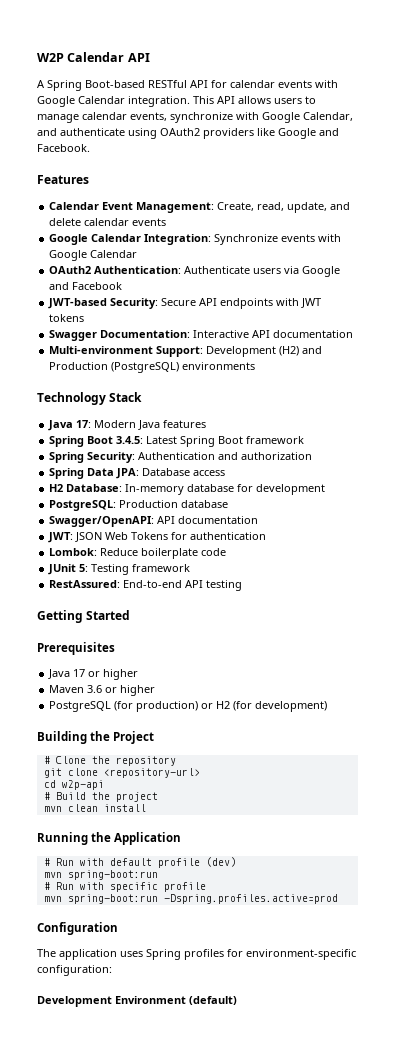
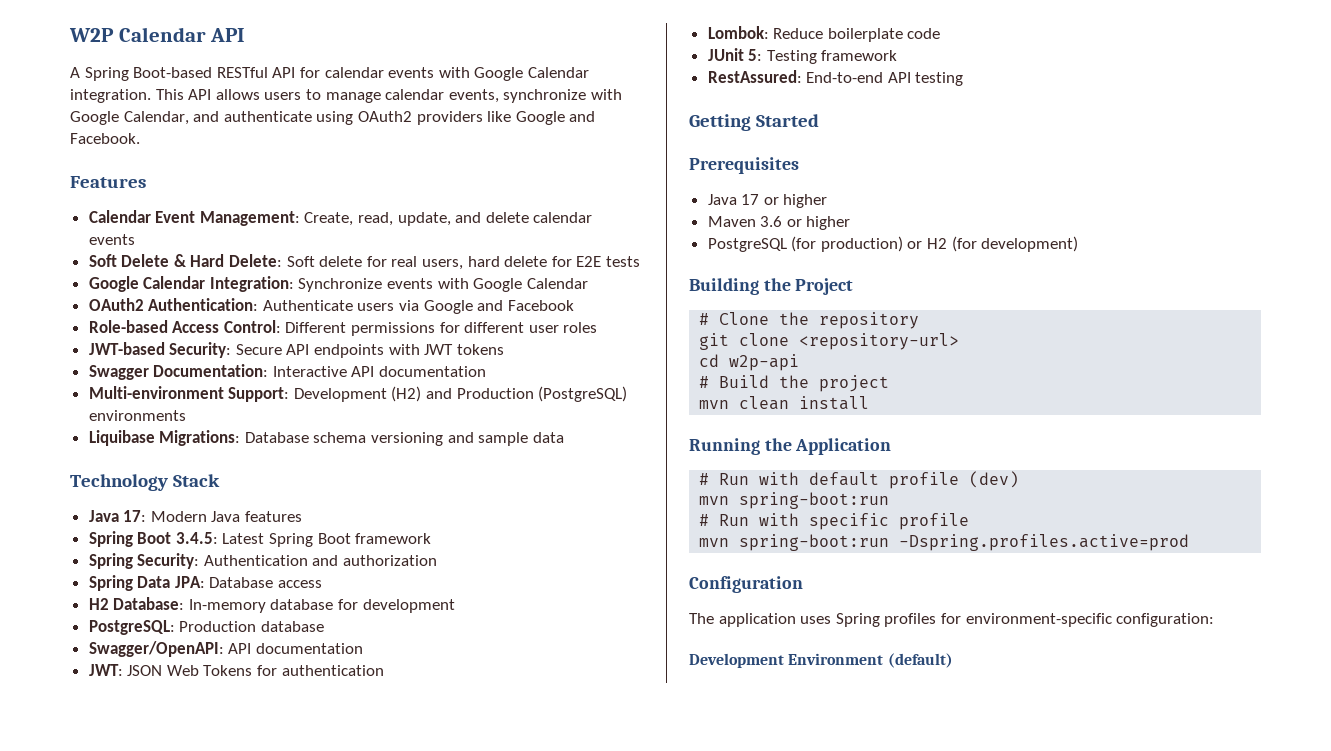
(167, 222) none -> [88,254,640,270] // Soft Delete & Hard Delete: Soft delete for real users, hard delete for E2E tests
(123, 286) none -> [88,320,598,336] // Role-based Access Control: Different permissions for different user roles
(256, 366) none -> [88,430,564,446] // Liquibase Migrations: Database schema versioning and sample data

